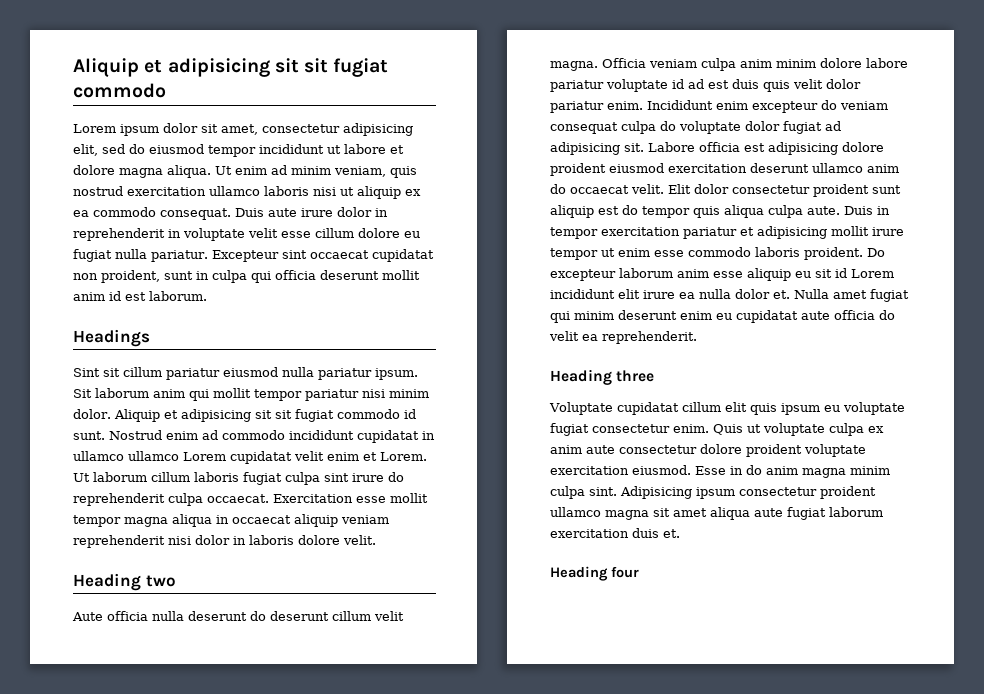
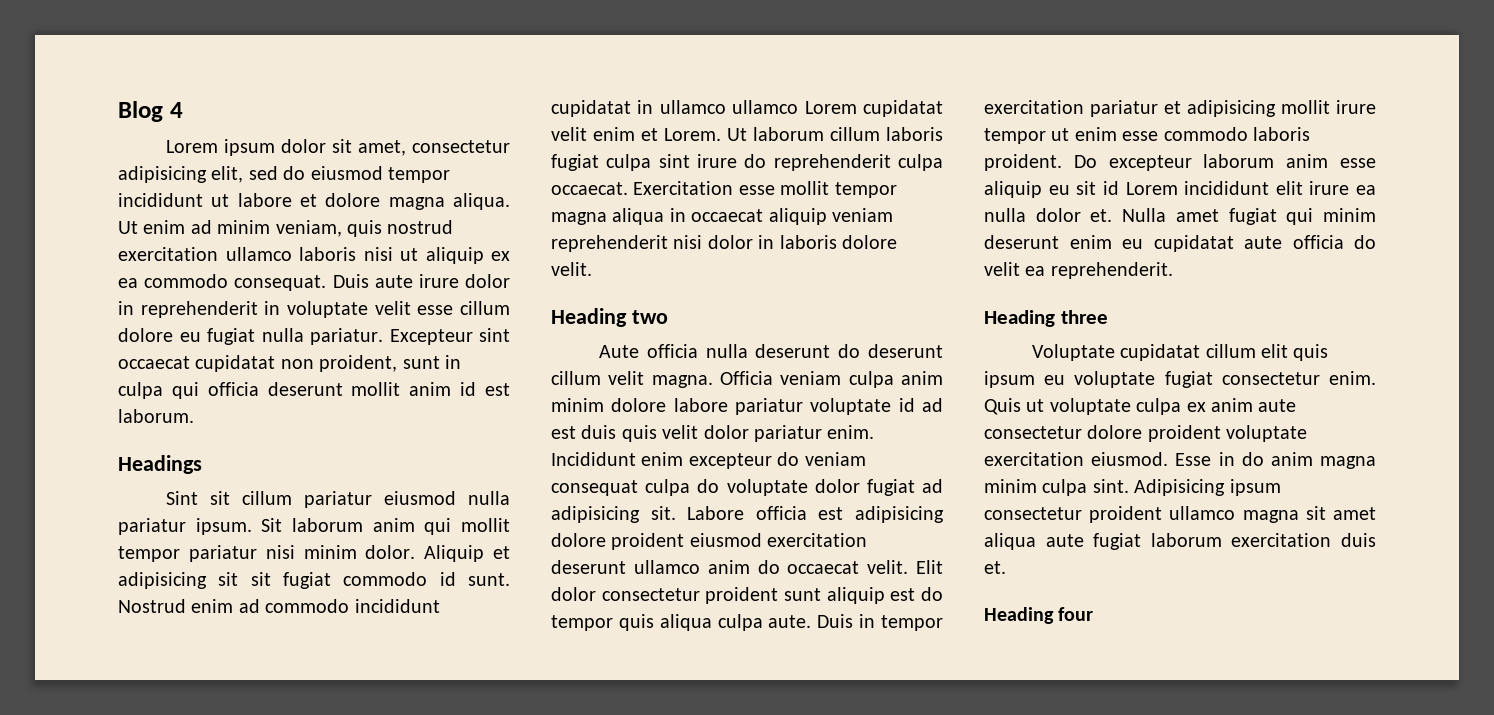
[73,58,389,77] [73,83,166,98] Aliquip et adipisicing sit sit fugiat commodo -> [118,101,183,122] Blog 4

